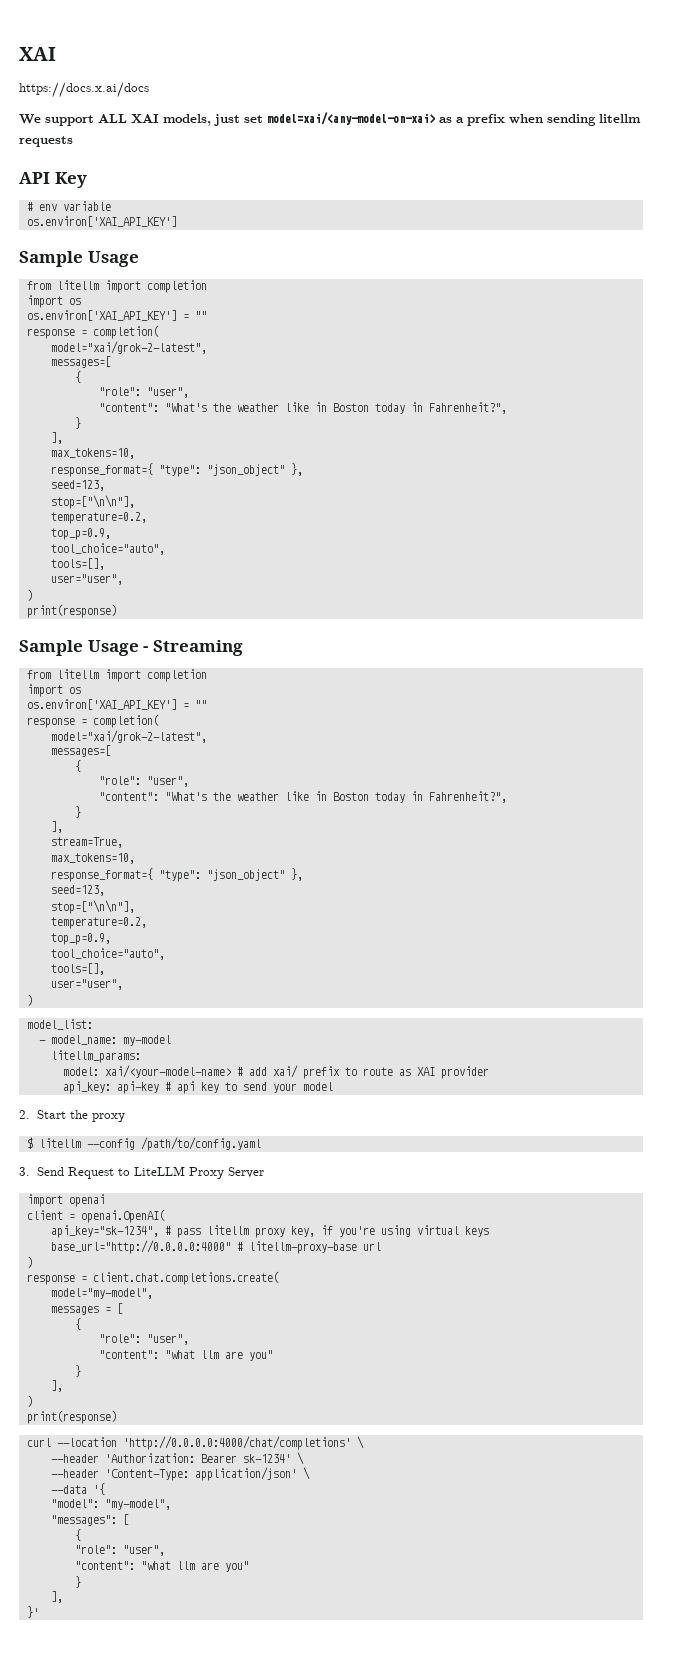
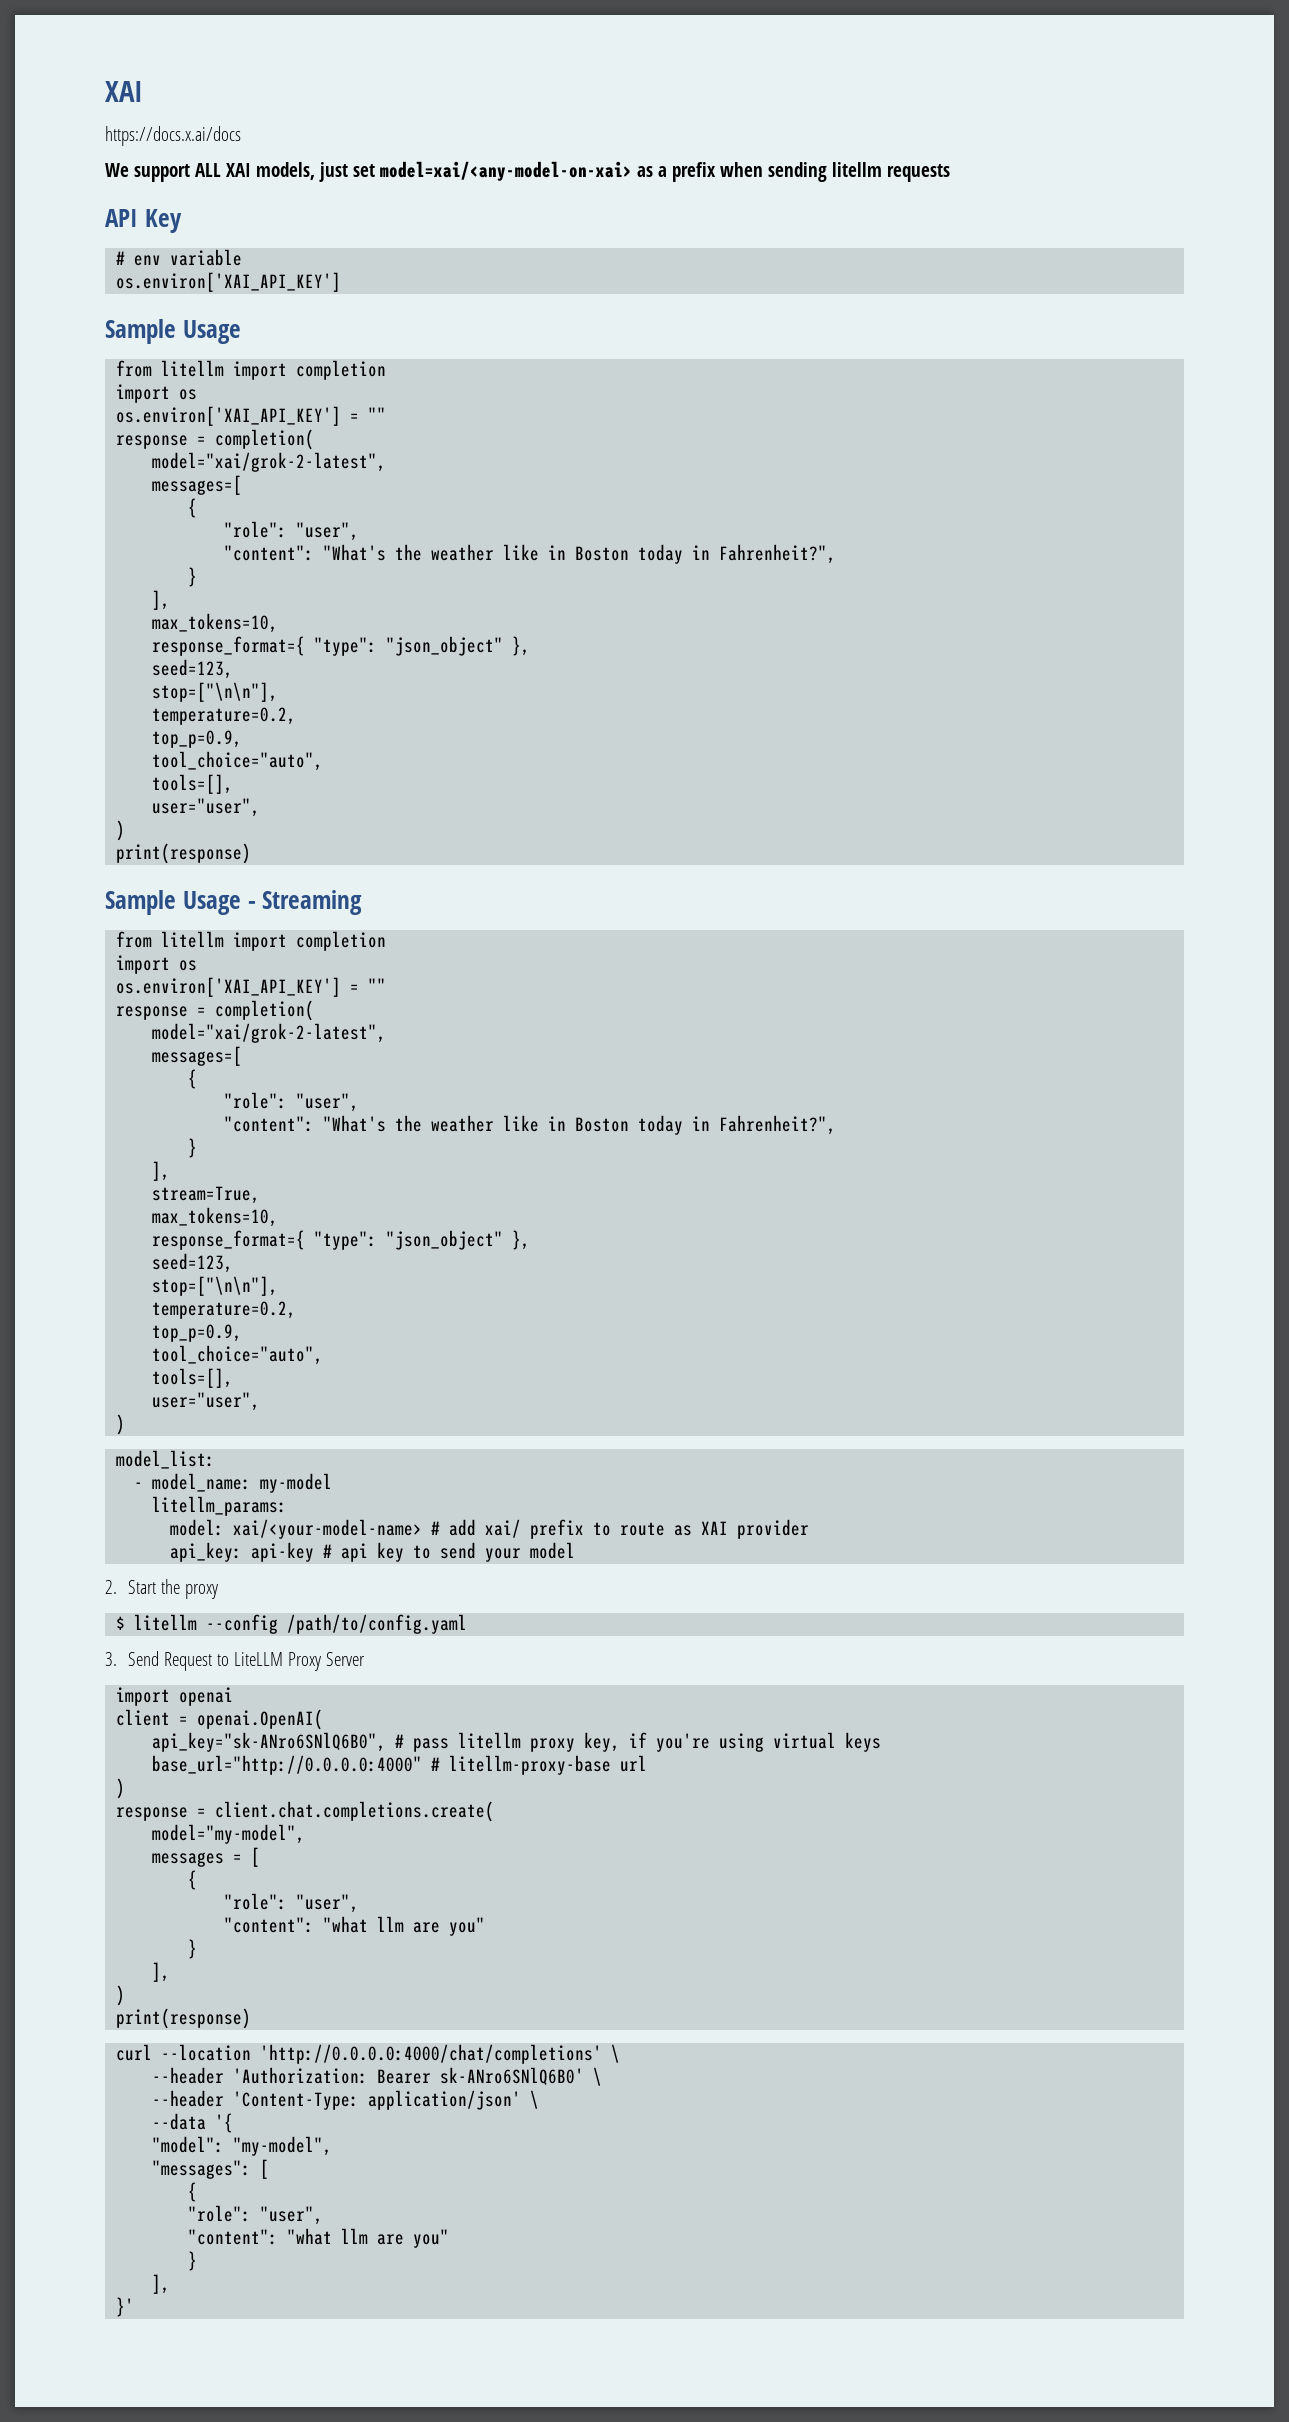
[50,1225,159,1238] api_key="sk-1234", -> [152,1732,387,1752] api_key="sk-ANro6SNlQ6B0",
[242,1454,291,1463] sk-1234' -> [440,2067,585,2085] sk-ANro6SNlQ6B0'

